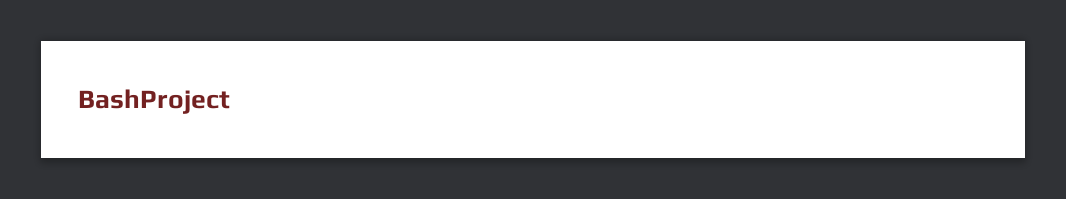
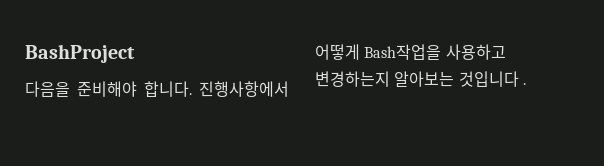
(230, 101) none -> [25,81,289,97] [315,44,506,60] [315,71,526,87] // 다음을 준비해야 합니다. 진행사항에서 어떻게 Bash작업을 사용하고 변경하는지 알아보는 것입니다 .

